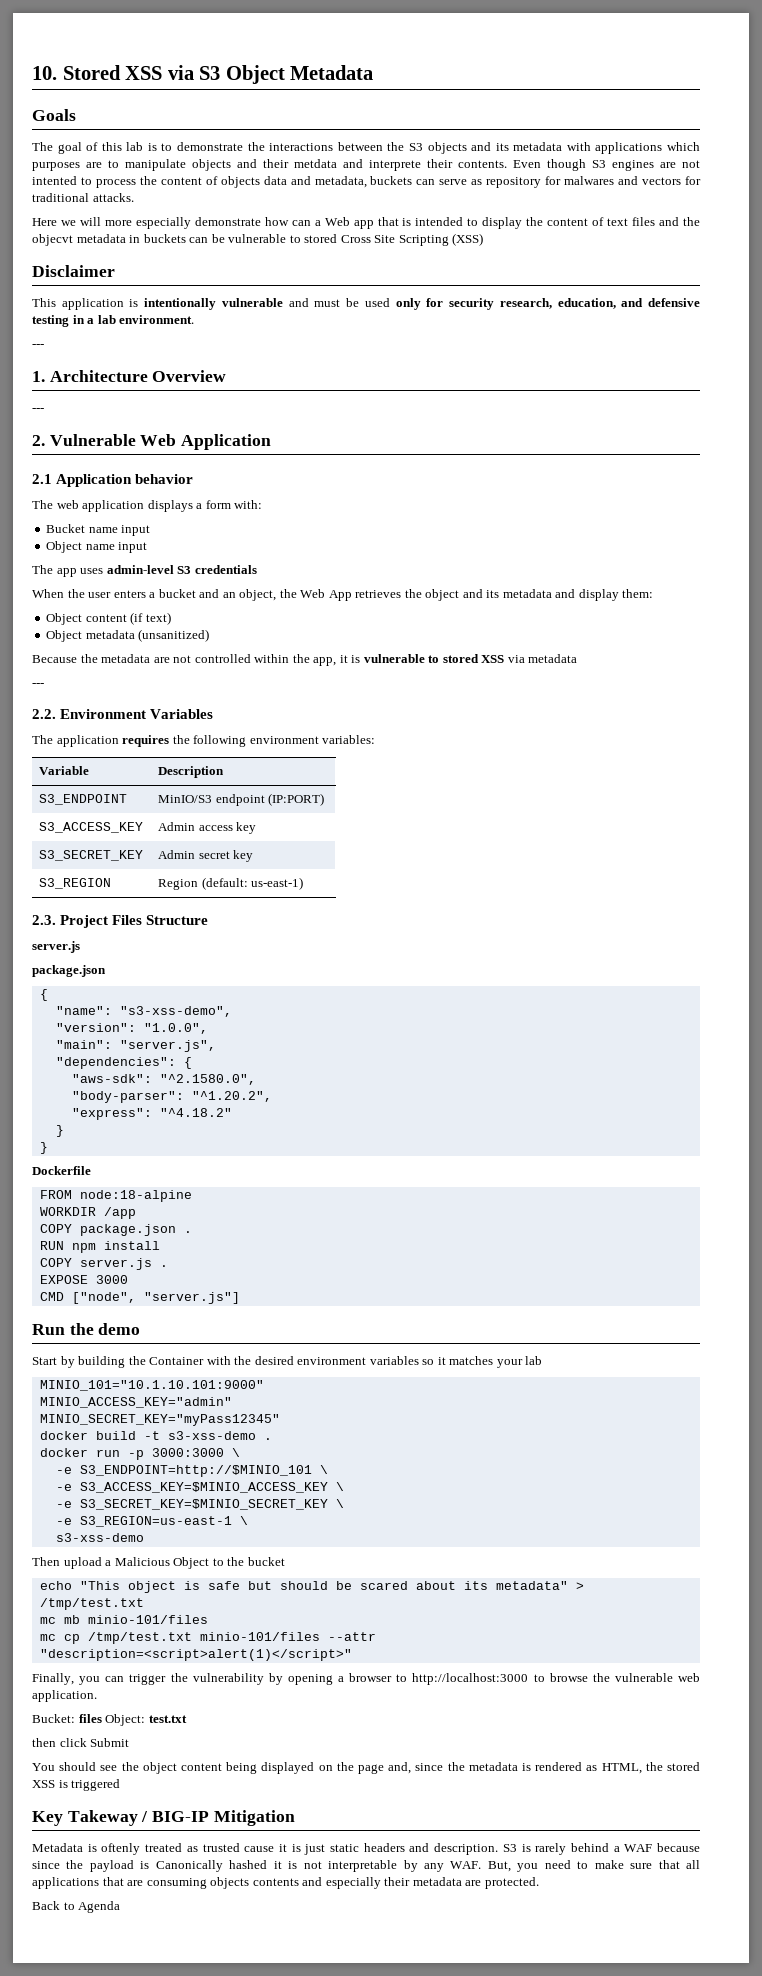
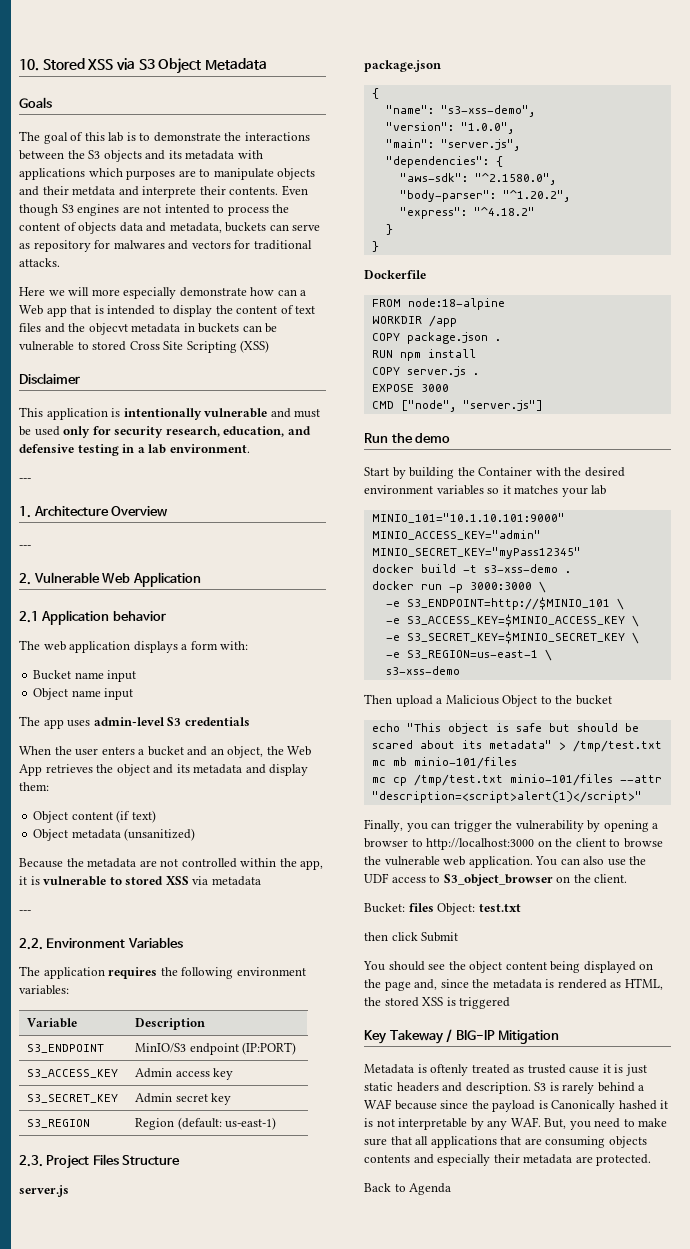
(529, 1679) none -> [537,838,606,847] on the client
(97, 1696) none -> [535,856,647,866] [364,873,628,886] You can also use the UDF access to S3_object_browser on the client.

